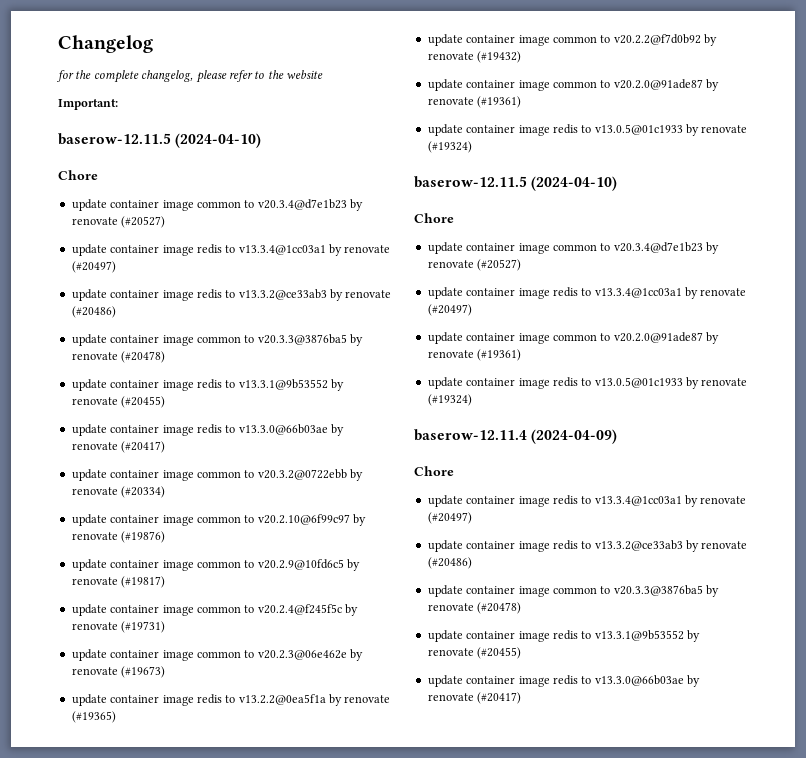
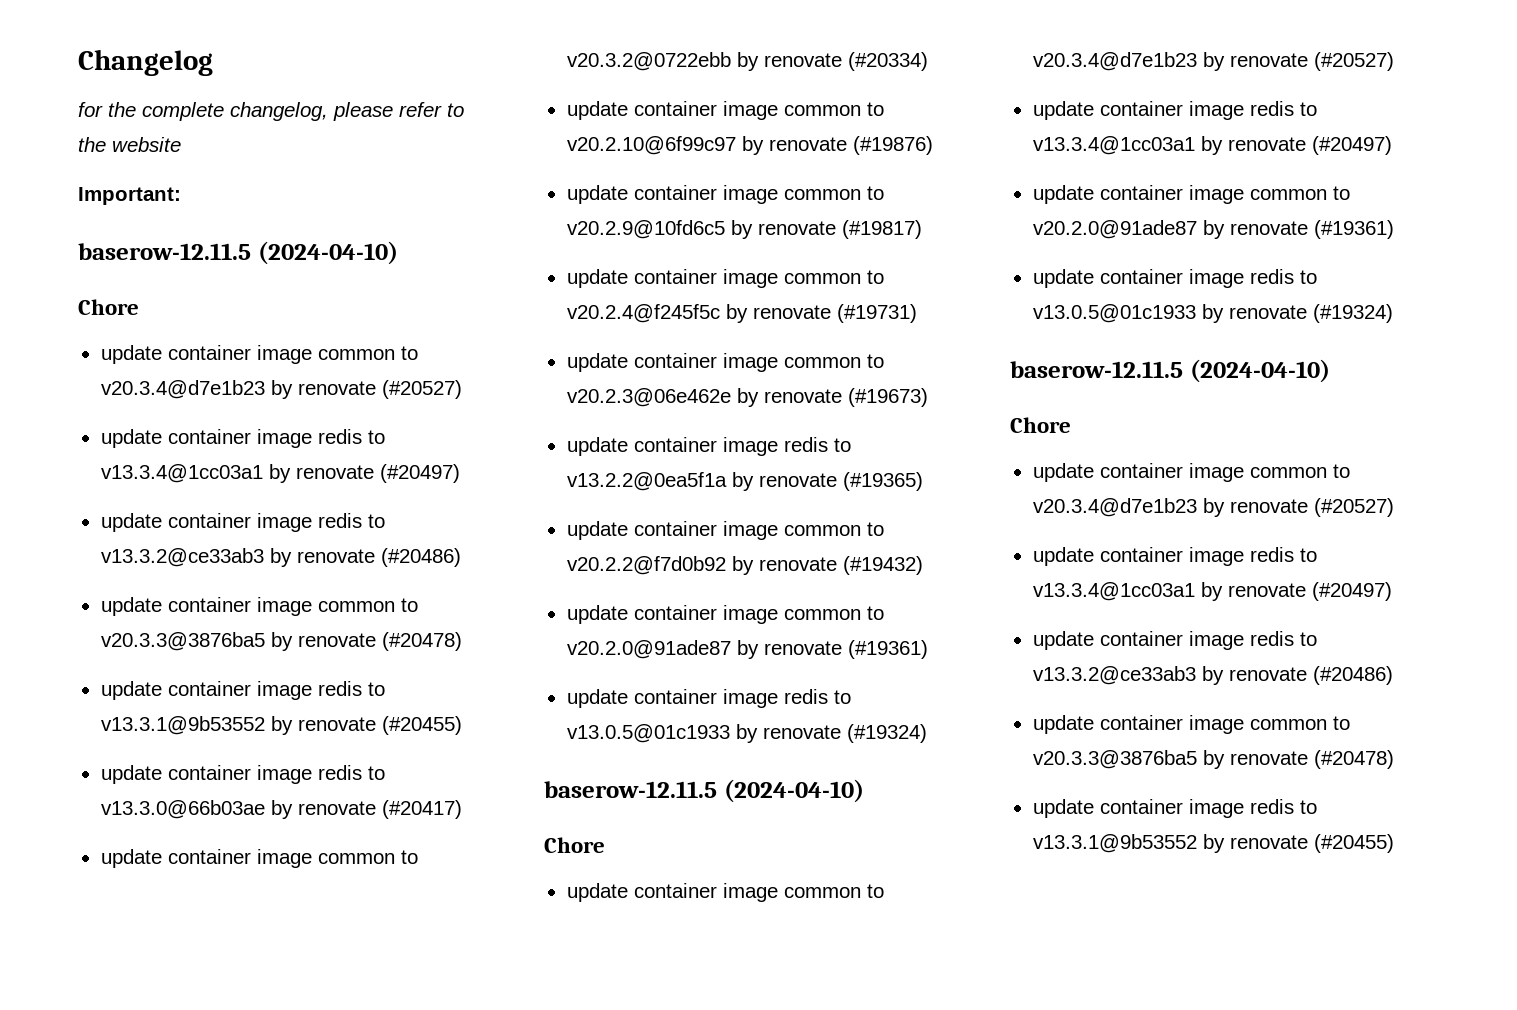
[414,429,618,444] [414,466,454,476] baserow-12.11.4 (2024-04-09) // Chore -> [1010,359,1330,383] [1010,417,1071,433] [1032,463,1350,482] [1032,498,1394,517] baserow-12.11.5 (2024-04-10) // Chore // update container image common to v20.3.4@d7e1b23 by renovate (#20527)
[427,675,700,687] [427,692,522,704] // update container image redis to v13.3.0@66b03ae by renovate (#20417) -> (1394, 843) none

